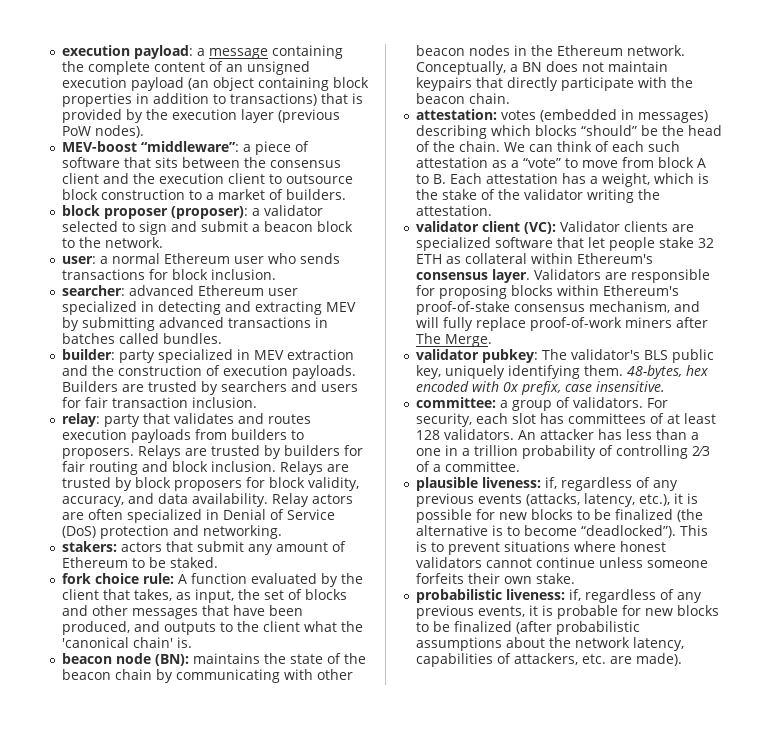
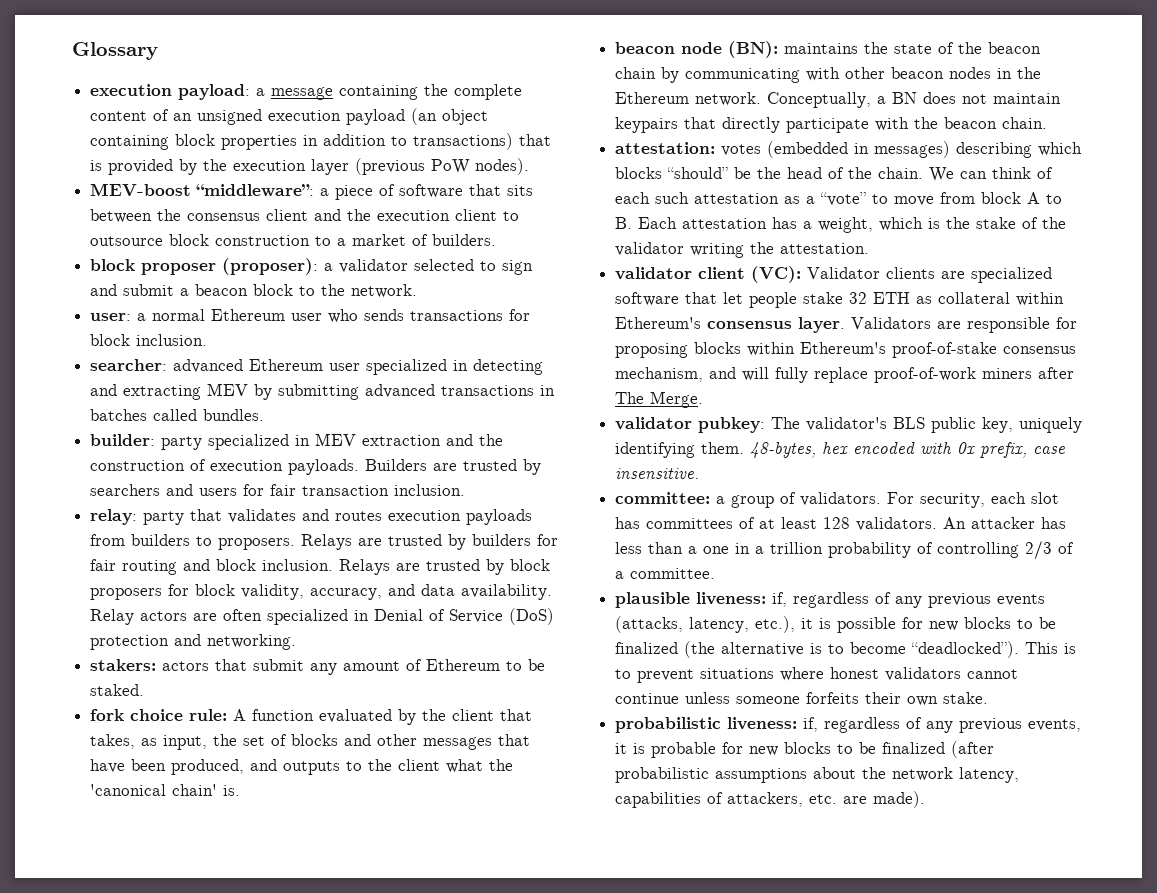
(61, 50) none -> [72,42,158,60] Glossary //

